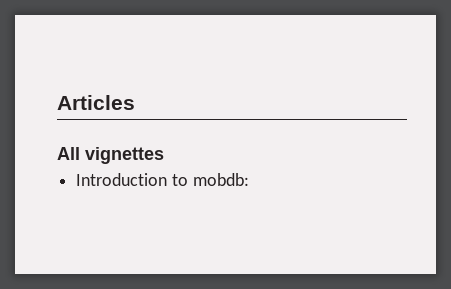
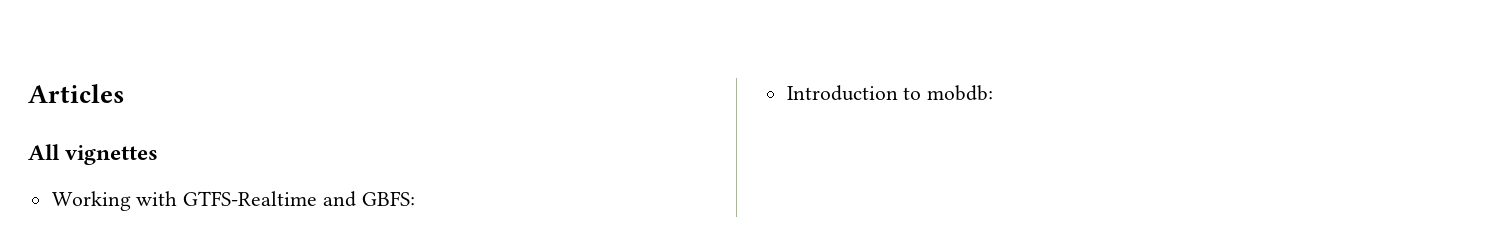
(164, 155) none -> [51,191,415,211] // Working with GTFS-Realtime and GBFS:

